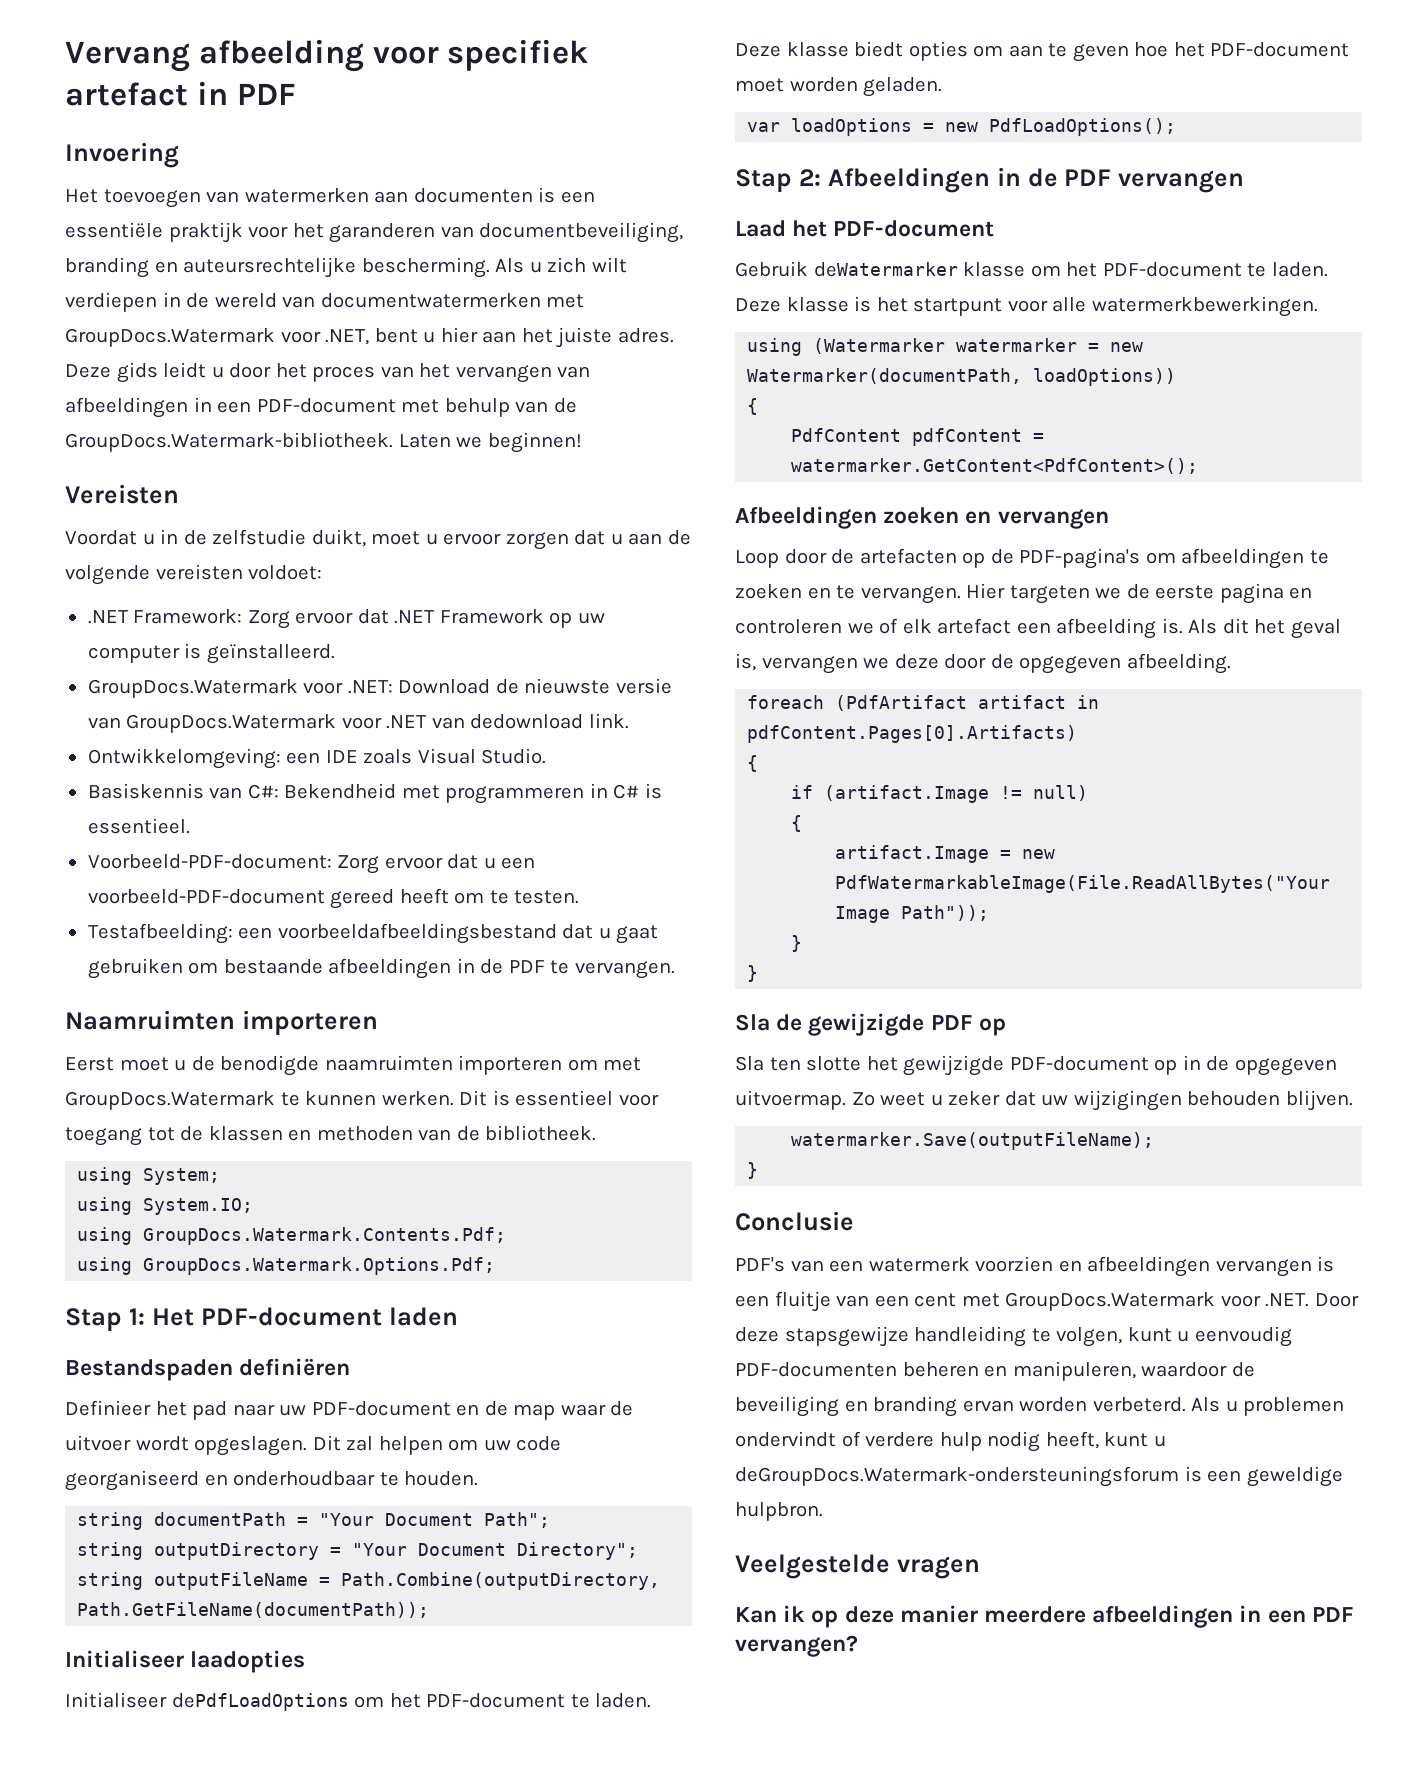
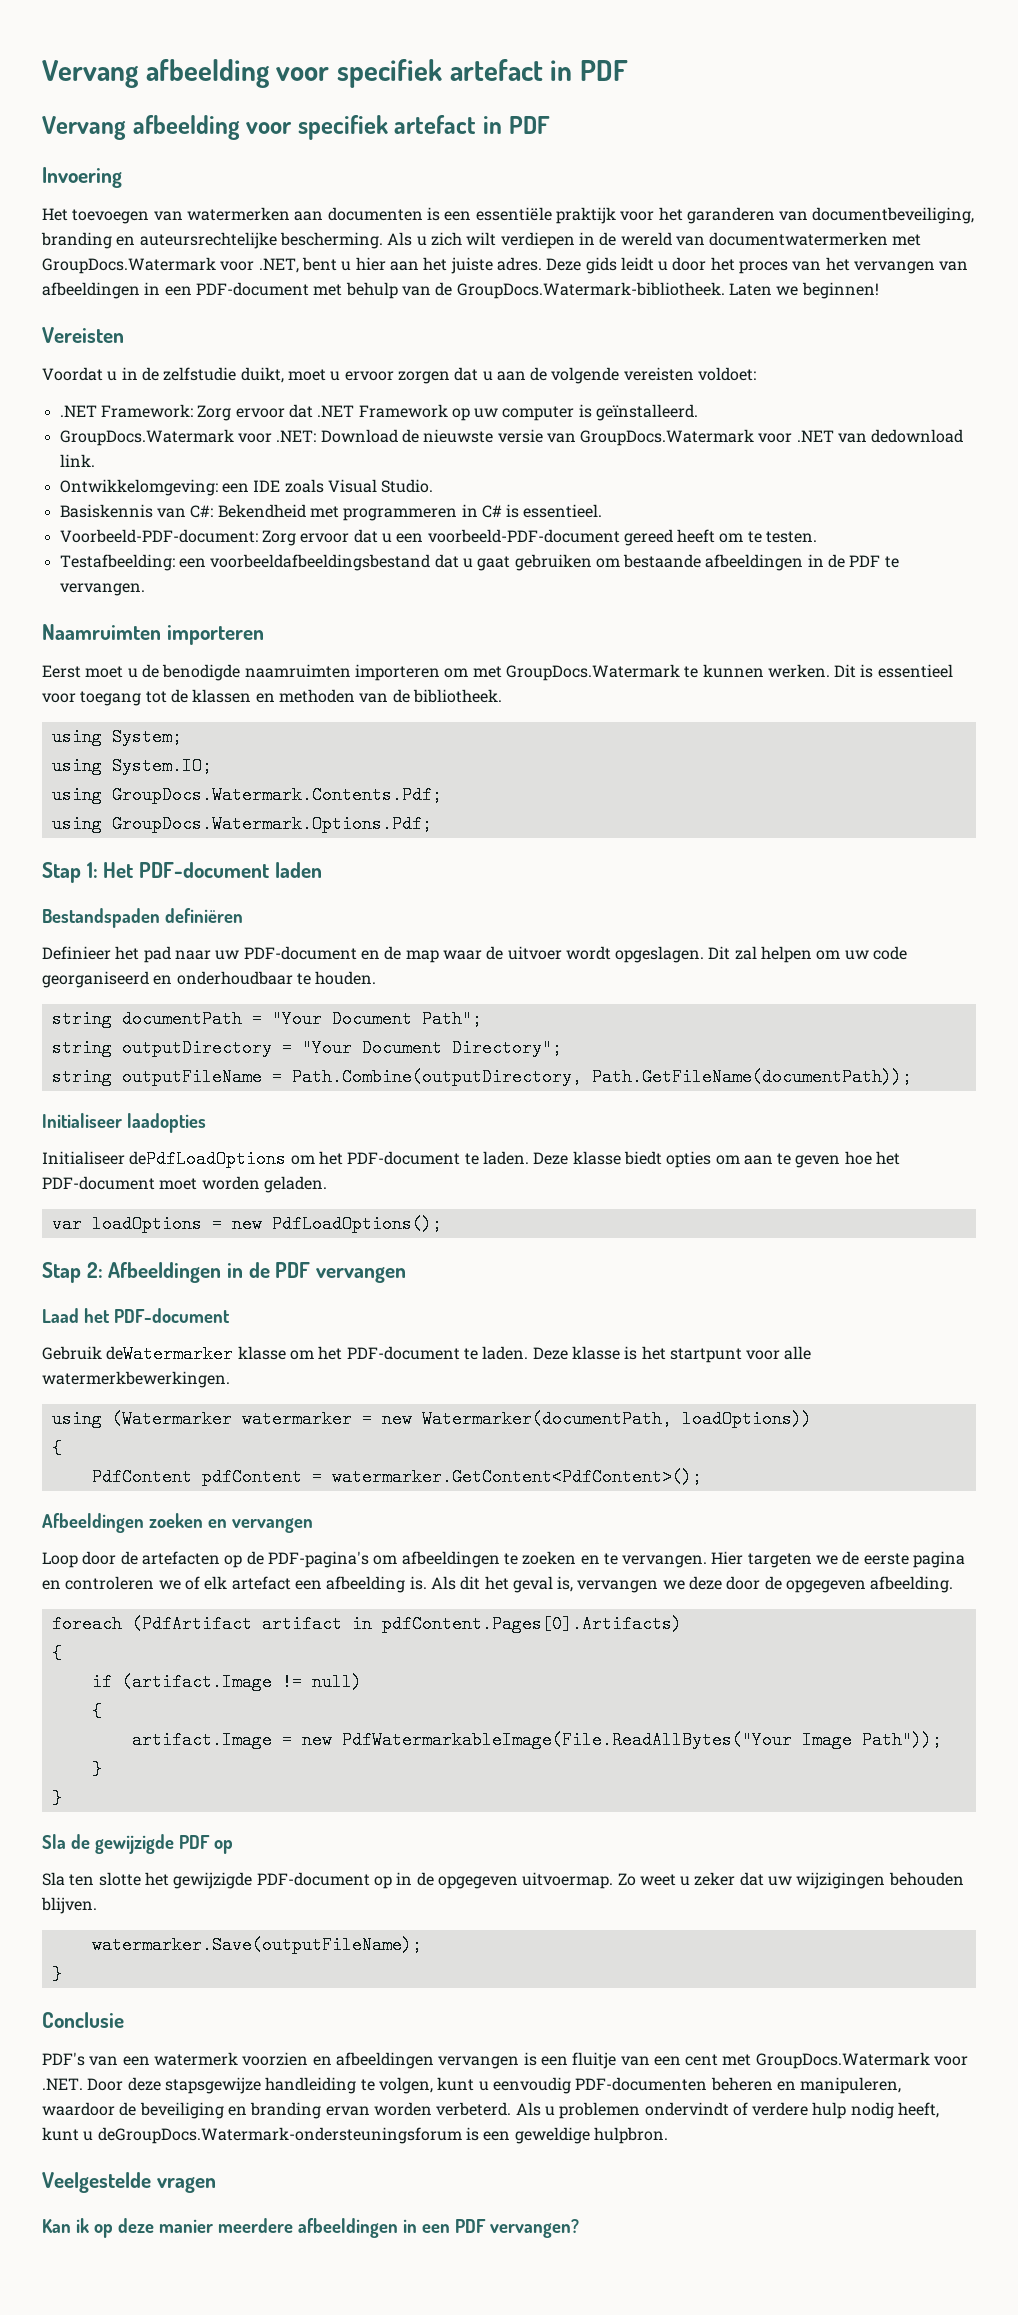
[65,39,589,72] [65,81,296,106] Vervang afbeelding voor specifiek artefact in PDF -> [42,59,629,88] [42,115,550,140] Vervang afbeelding voor specifiek artefact in PDF // Vervang afbeelding voor specifiek artefact in PDF

